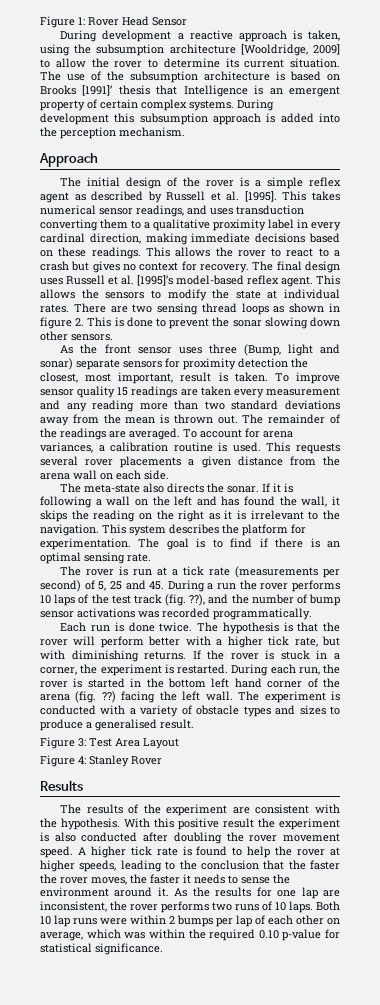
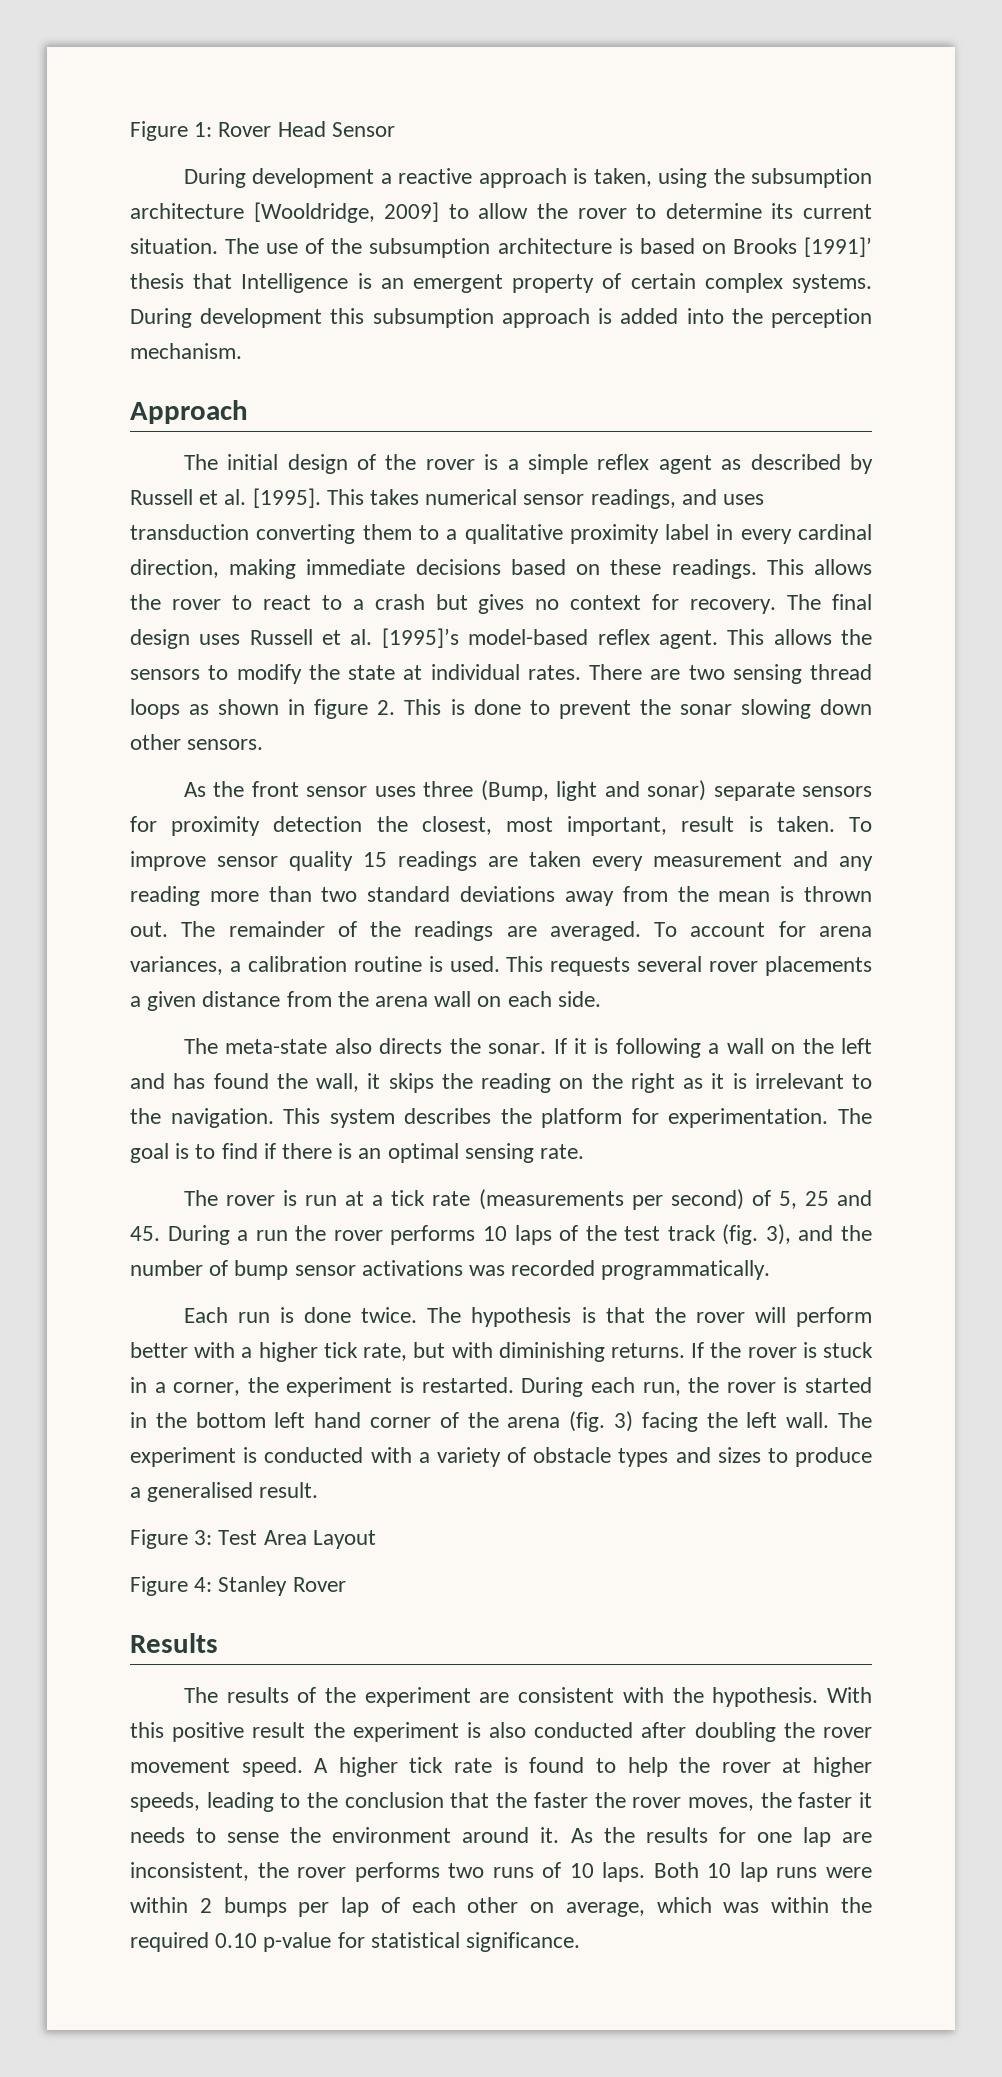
[189,594,206,606] ??), -> [765,1224,791,1245] 3),
[101,691,116,703] ??) -> [614,1411,634,1432] 3)

